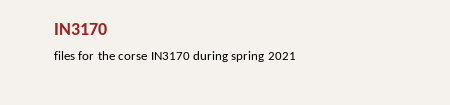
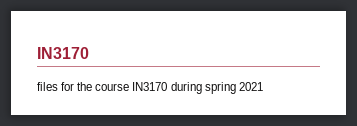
[118,54,148,60] corse -> [95,83,130,91] course

